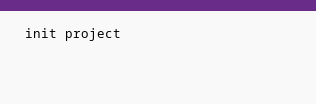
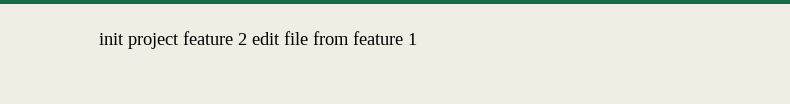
(121, 34) none -> [183,31,417,45] feature 2 edit file from feature 1

